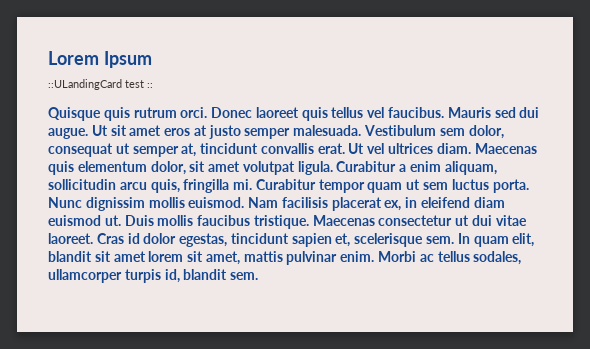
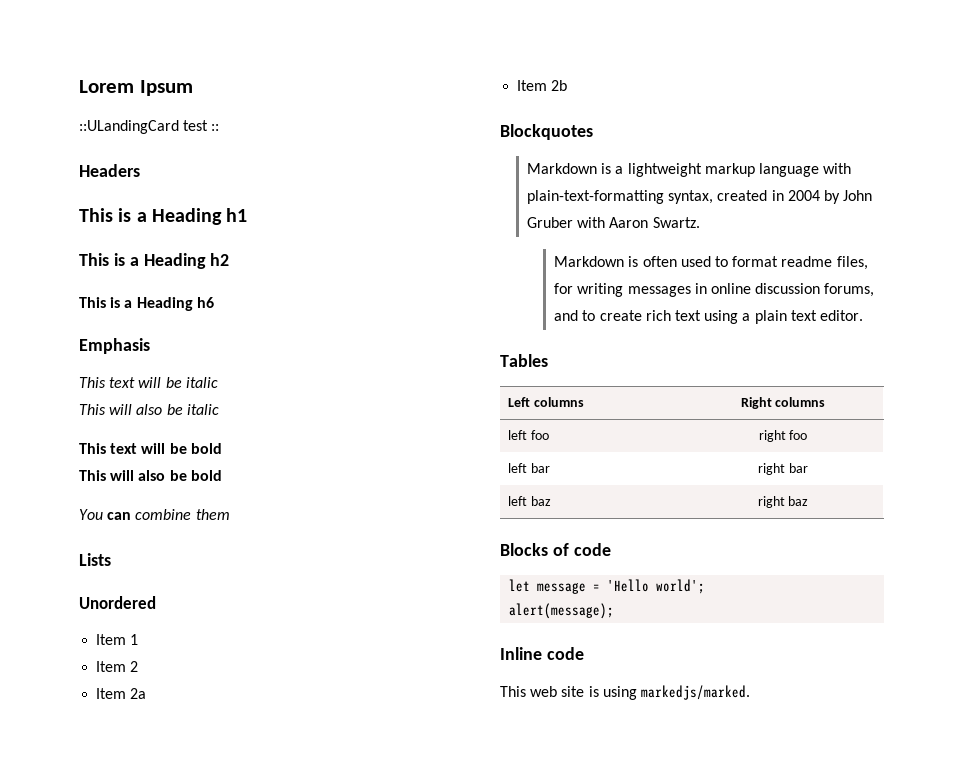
[48,107,540,121] [48,125,504,139] [48,143,537,157] [48,161,497,175] [48,179,529,193] [48,197,505,211] [48,215,527,229] [48,233,535,247] [48,251,522,265] [48,269,259,283] Quisque quis rutrum orci. Donec laoreet quis tellus vel faucibus. Mauris sed dui augue. Ut sit amet eros at justo semper malesuada. Vestibulum sem dolor, consequat ut semper at, tincidunt convallis erat. Ut vel ultrices diam. Maecenas quis elementum dolor, sit amet volutpat ligula. Curabitur a enim aliquam, sollicitudin arcu quis, fringilla mi. Curabitur tempor quam ut sem luctus porta. Nunc dignissim mollis euismod. Nam facilisis placerat ex, in eleifend diam euismod ut. Duis mollis faucibus tristique. Maecenas consectetur ut dui vitae laoreet. Cras id dolor egestas, tincidunt sapien et, scelerisque sem. In quam elit, blandit sit amet lorem sit amet, mattis pulvinar enim. Morbi ac tellus sodales, ullamcorper turpis id, blandit sem. -> [79,164,140,177] [79,208,248,225] [79,253,230,269] [79,297,214,311] [79,338,150,354] [79,377,218,388] [79,404,219,415] [79,443,222,454] [79,470,222,481] [79,509,230,520] [79,553,111,566] [79,596,156,609] [96,634,139,645] [96,661,139,672] [96,688,147,699] [517,80,568,91] [500,124,593,140] [527,163,852,177] [527,190,873,204] [527,217,700,228] [554,256,868,270] [554,283,875,297] [554,310,863,324] [500,354,548,367] [508,397,584,407] [740,397,826,409] [508,430,549,440] [758,430,808,442] [508,463,550,473] [758,463,808,475] [508,496,551,506] [757,496,809,508] [500,543,611,556] [509,579,706,594] [509,603,615,619] [500,647,584,660] [500,685,750,700] Headers // This is a Heading h1 // This is a Heading h2 // This is a Heading h6 // Emphasis // This text will be italic // This will also be italic // This text will be bold // This will also be bold // You can combine them // Lists // Unordered // Item 1 // Item 2 // Item 2a // Item 2b // Blockquotes // Markdown is a lightweight markup language with plain-text-formatting syntax, created in 2004 by John Gruber with Aaron Swartz. // Markdown is often used to format readme files, for writing messages in online discussion forums, and to create rich text using a plain text editor. // Tables // Left columns | Right columns // left foo | right foo // left bar | right bar // left baz | right baz // Blocks of code // let message = 'Hello world'; // alert(message); // Inline code // This web site is using markedjs/marked.

